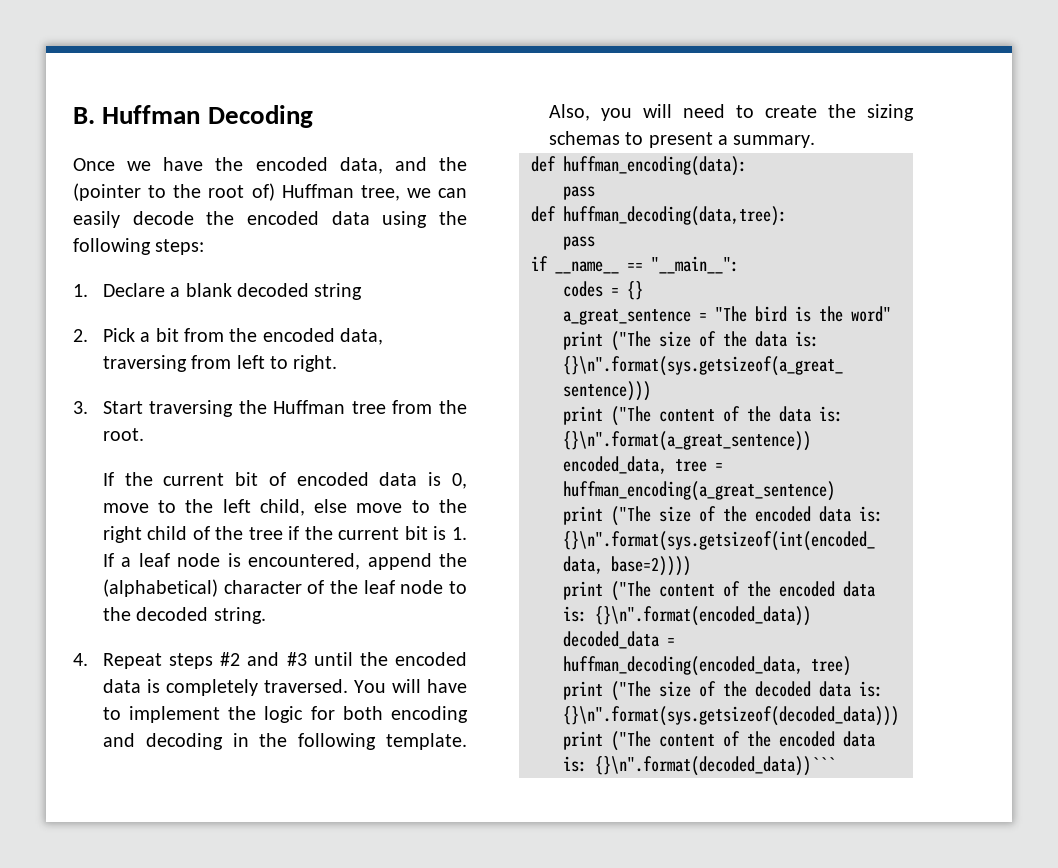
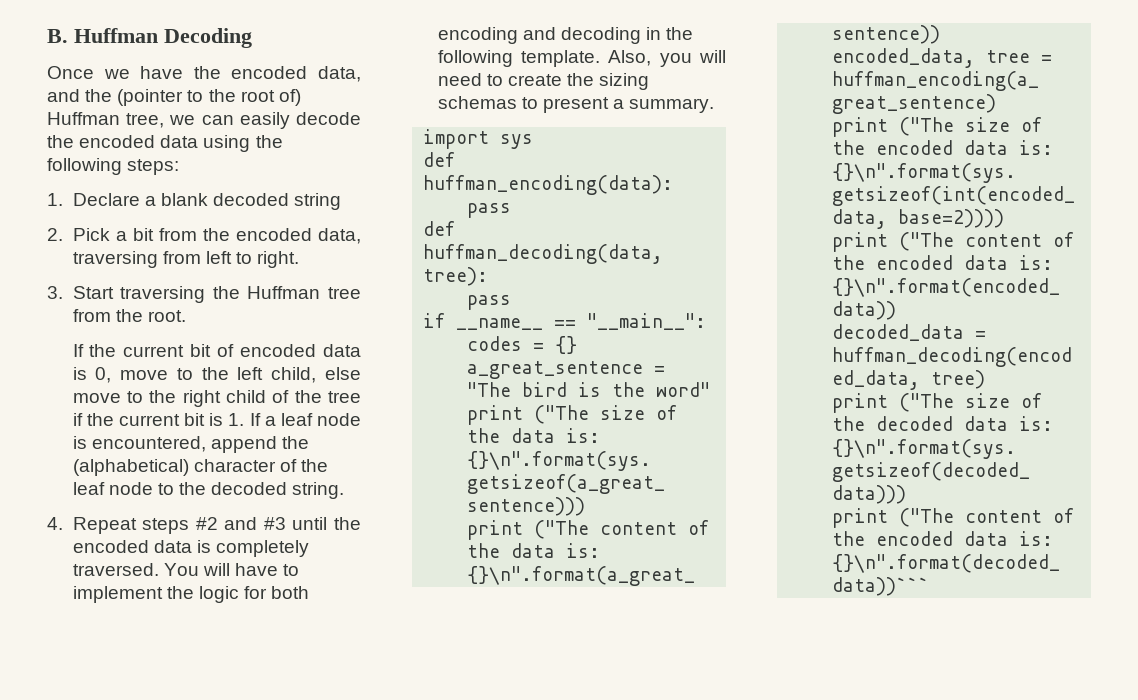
(816, 141) none -> [423,129,534,149] // import sys

